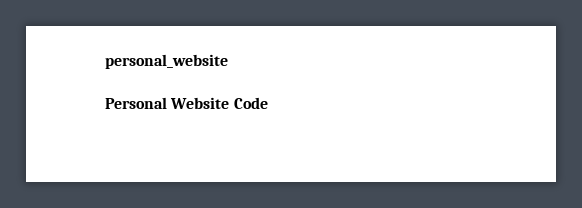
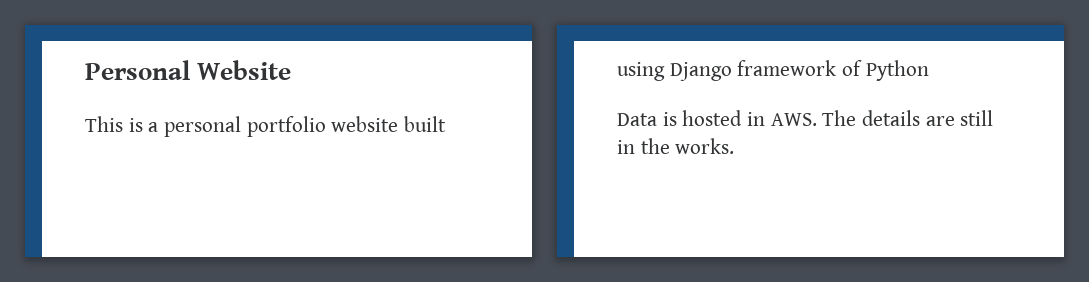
[105,54,228,69] personal_website // -> (85, 70) none
[233,97,268,109] Code -> [85,116,447,137] [617,60,929,81] [617,110,994,126] [617,138,735,154] // This is a personal portfolio website built using Django framework of Python // Data is hosted in AWS. The details are still in the works.

